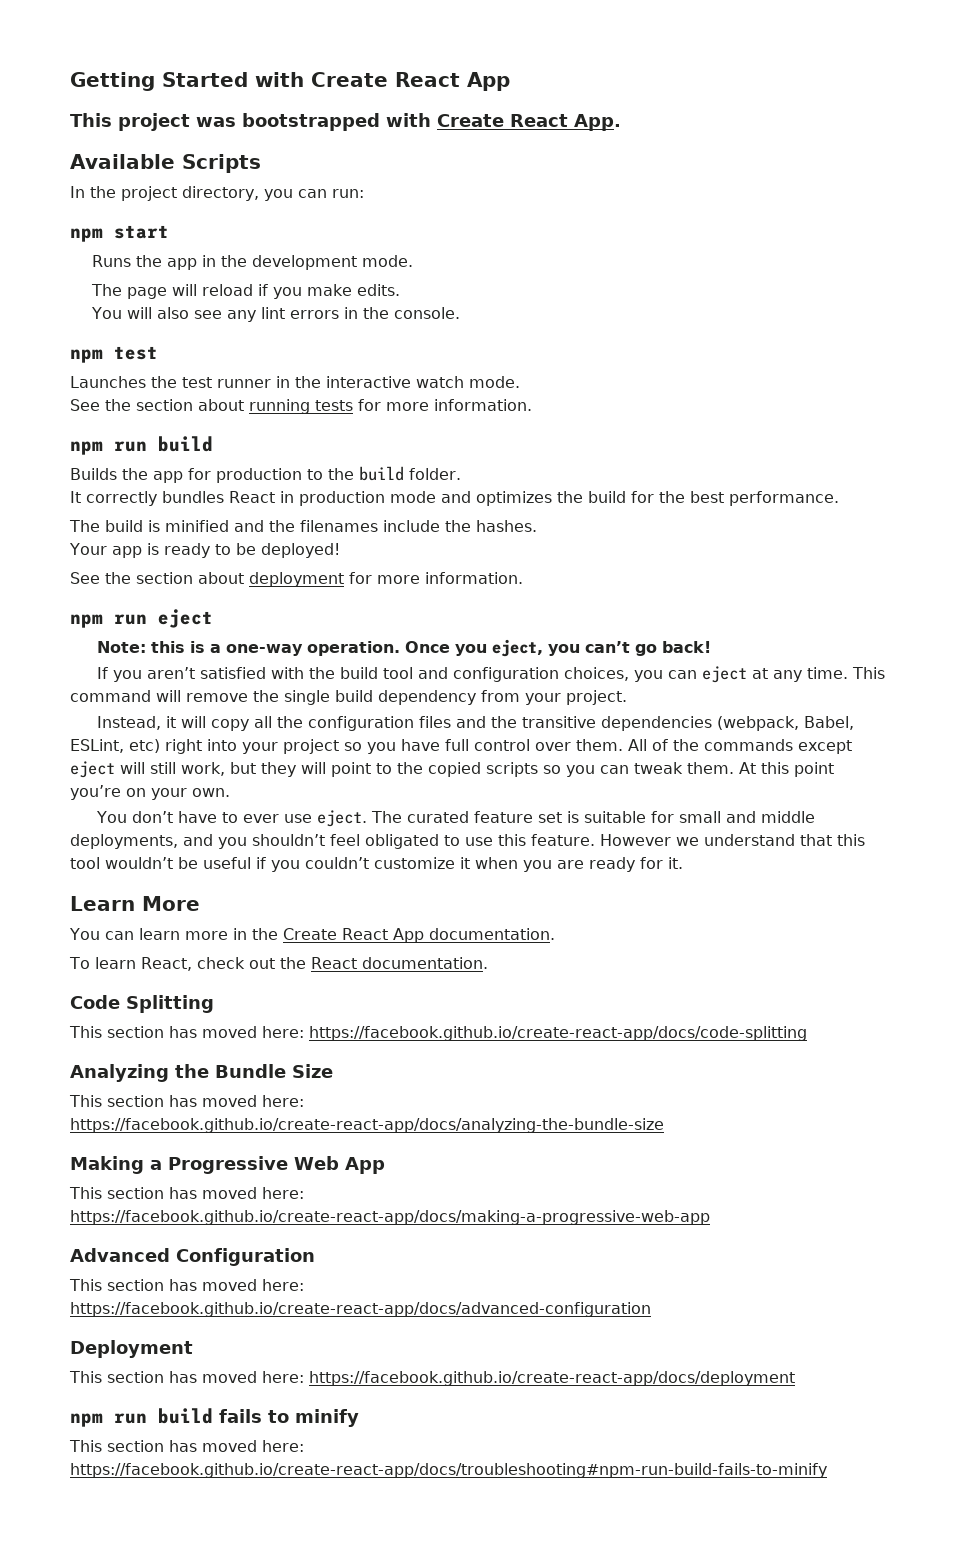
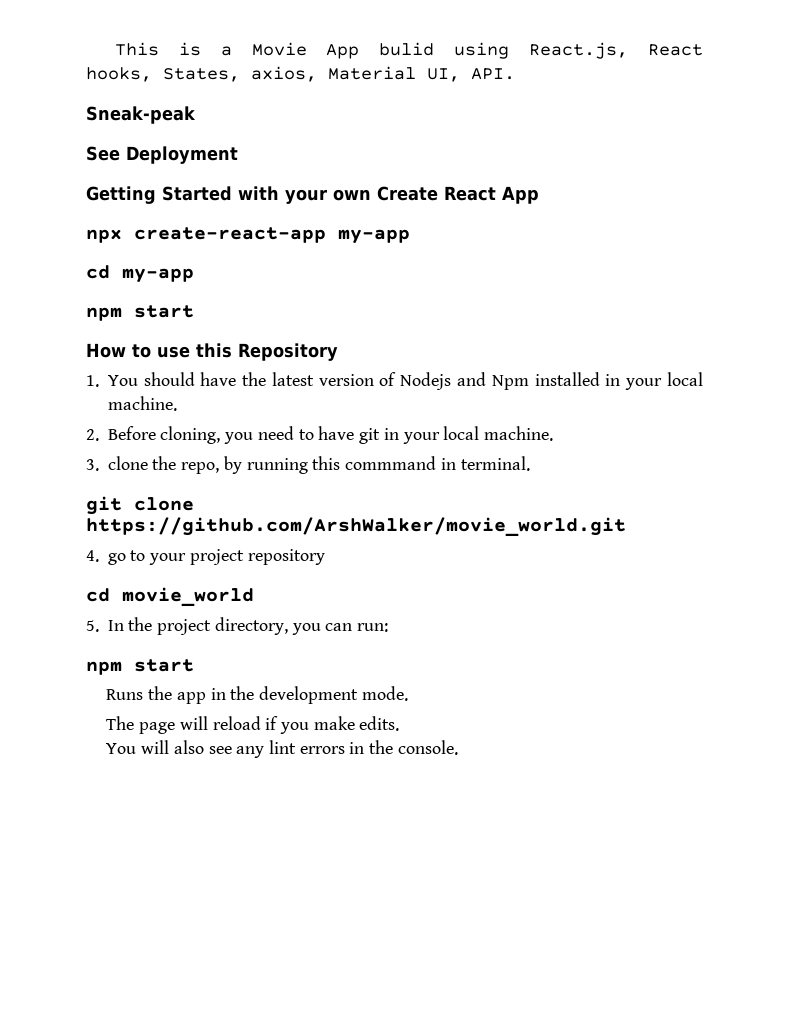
(70, 81) none -> [114,42,703,59] [86,66,515,82] [86,106,196,124] [86,146,238,164] This is a Movie App bulid using React.js, React hooks, States, axios, Material UI, API. // Sneak-peak // See Deployment //
(304, 79) none -> [285,189,371,204] your own
[70,113,621,131] [70,154,261,173] This project was bootstrapped with Create React App. // Available Scripts // -> [86,227,410,244] [86,265,194,283] [86,305,194,321] [86,343,338,361] [86,372,704,390] [107,396,177,411] [86,426,554,444] [86,456,530,474] [86,496,194,515] [86,517,626,537] [86,549,325,565] [86,587,254,607] [86,620,99,632] npx create-react-app my-app // cd my-app // npm start // How to use this Repository // 1. You should have the latest version of Nodejs and Npm installed in your local machine. // 2. Before cloning, you need to have git in your local machine. // 3. clone the repo, by running this commmand in terminal. // git clone https://github.com/ArshWalker/movie_world.git // 4. go to your project repository // cd movie_world // 5.
[70,346,158,363] [70,376,520,388] [70,399,532,414] [70,436,213,455] [70,466,461,483] [70,491,839,506] [69,520,537,532] [69,543,340,558] [70,572,523,587] [70,609,213,628] [97,639,712,657] [97,666,886,683] [70,690,627,705] [97,716,855,731] [70,739,852,754] [70,761,834,778] [70,785,230,800] [96,810,816,827] [70,834,865,849] [70,857,683,872] [70,896,200,911] [69,928,555,943] [69,957,488,971] [70,995,214,1013] [69,1026,807,1041] [70,1064,333,1082] [69,1095,304,1107] [70,1118,664,1133] [70,1156,385,1174] [69,1187,304,1199] [70,1210,710,1225] [70,1248,315,1266] [69,1279,304,1291] [70,1302,651,1317] [70,1340,193,1358] [69,1371,795,1386] [70,1408,359,1427] [69,1440,304,1452] [70,1463,827,1478] // npm test // Launches the test runner in the interactive watch mode. // See the section about running tests for more information. // npm run build // Builds the app for production to the build folder. // It correctly bundles React in production mode and optimizes the build for the best performance. // The build is minified and the filenames include the hashes. // Your app is ready to be deployed! // See the section about deployment for more information. // npm run eject // Note: this is a one-way operation. Once you eject, you can’t go back! // If you aren’t satisfied with the build tool and configuration choices, you can eject at any time. This command will remove the single build dependency from your project. // Instead, it will copy all the configuration files and the transitive dependencies (webpack, Babel, ESLint, etc) right into your project so you have full control over them. All of the commands except eject will still work, but they will point to the copied scripts so you can tweak them. At this point you’re on your own. // You don’t have to ever use eject. The curated feature set is suitable for small and middle deployments, and you shouldn’t feel obligated to use this feature. However we understand that this tool wouldn’t be useful if you couldn’t customize it when you are ready for it. // Learn More // You can learn more in the Create React App documentation. // To learn React, check out the React documentation. // Code Splitting // This section has moved here: https://facebook.github.io/create-react-app/docs/code-splitting // Analyzing the Bundle Size // This section has moved here: https://facebook.github.io/create-react-app/docs/analyzing-the-bundle-size // Making a Progressive Web App // This section has moved here: https://facebook.github.io/create-react-app/docs/making-a-progressive-web-app // Advanced Configuration // This section has moved here: https://facebook.github.io/create-react-app/docs/advanced-configuration // Deployment // This section has moved here: https://facebook.github.io/create-react-app/docs/deployment // npm run build fails to minify // This section has moved here: https://facebook.github.io/create-react-app/docs/troubleshooting#npm-run-build-fails-to-minify -> (458, 747) none

